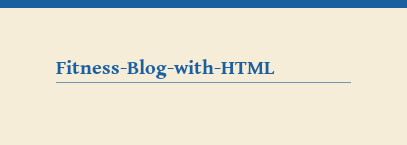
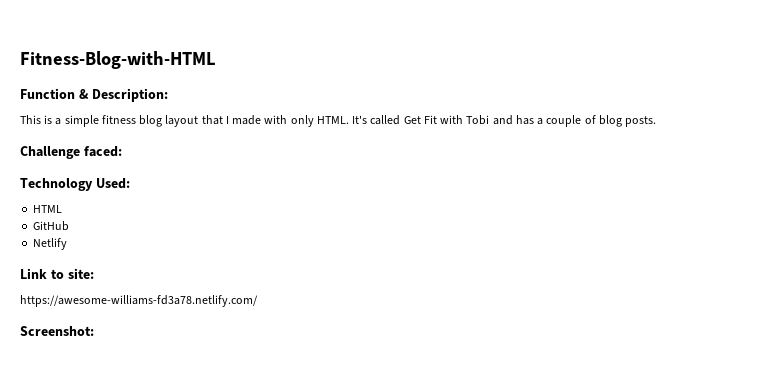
(275, 69) none -> [20,88,168,102] [20,115,657,127] [20,146,122,159] [20,178,130,191] [33,205,63,213] [33,221,70,231] [33,238,68,250] [20,268,94,279] [20,295,258,307] [20,326,94,336] // Function & Description: // This is a simple fitness blog layout that I made with only HTML. It's called Get Fit with Tobi and has a couple of blog posts. // Challenge faced: // Technology Used: // HTML // GitHub // Netlify // Link to site: // https://awesome-williams-fd3a78.netlify.com/ // Screenshot:

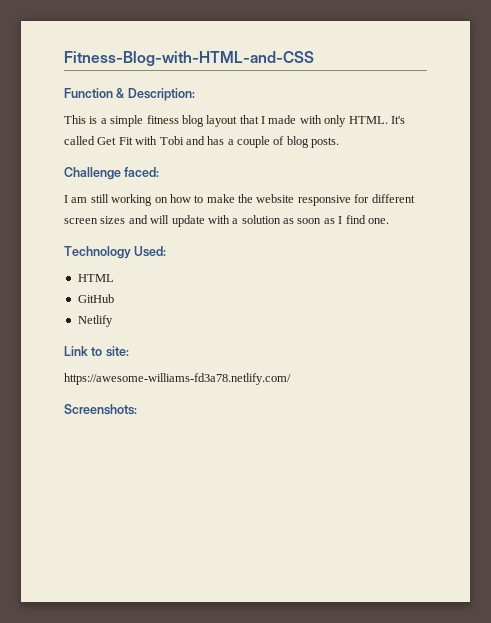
[20,51,216,69] Fitness-Blog-with-HTML -> [64,51,314,66] Fitness-Blog-with-HTML-and-CSS
(122, 151) none -> [64,194,415,206] [64,215,389,227] // I am still working on how to make the website responsive for different screen sizes and will update with a solution as soon as I find one.
[20,326,94,336] Screenshot: -> [64,404,137,415] Screenshots:

